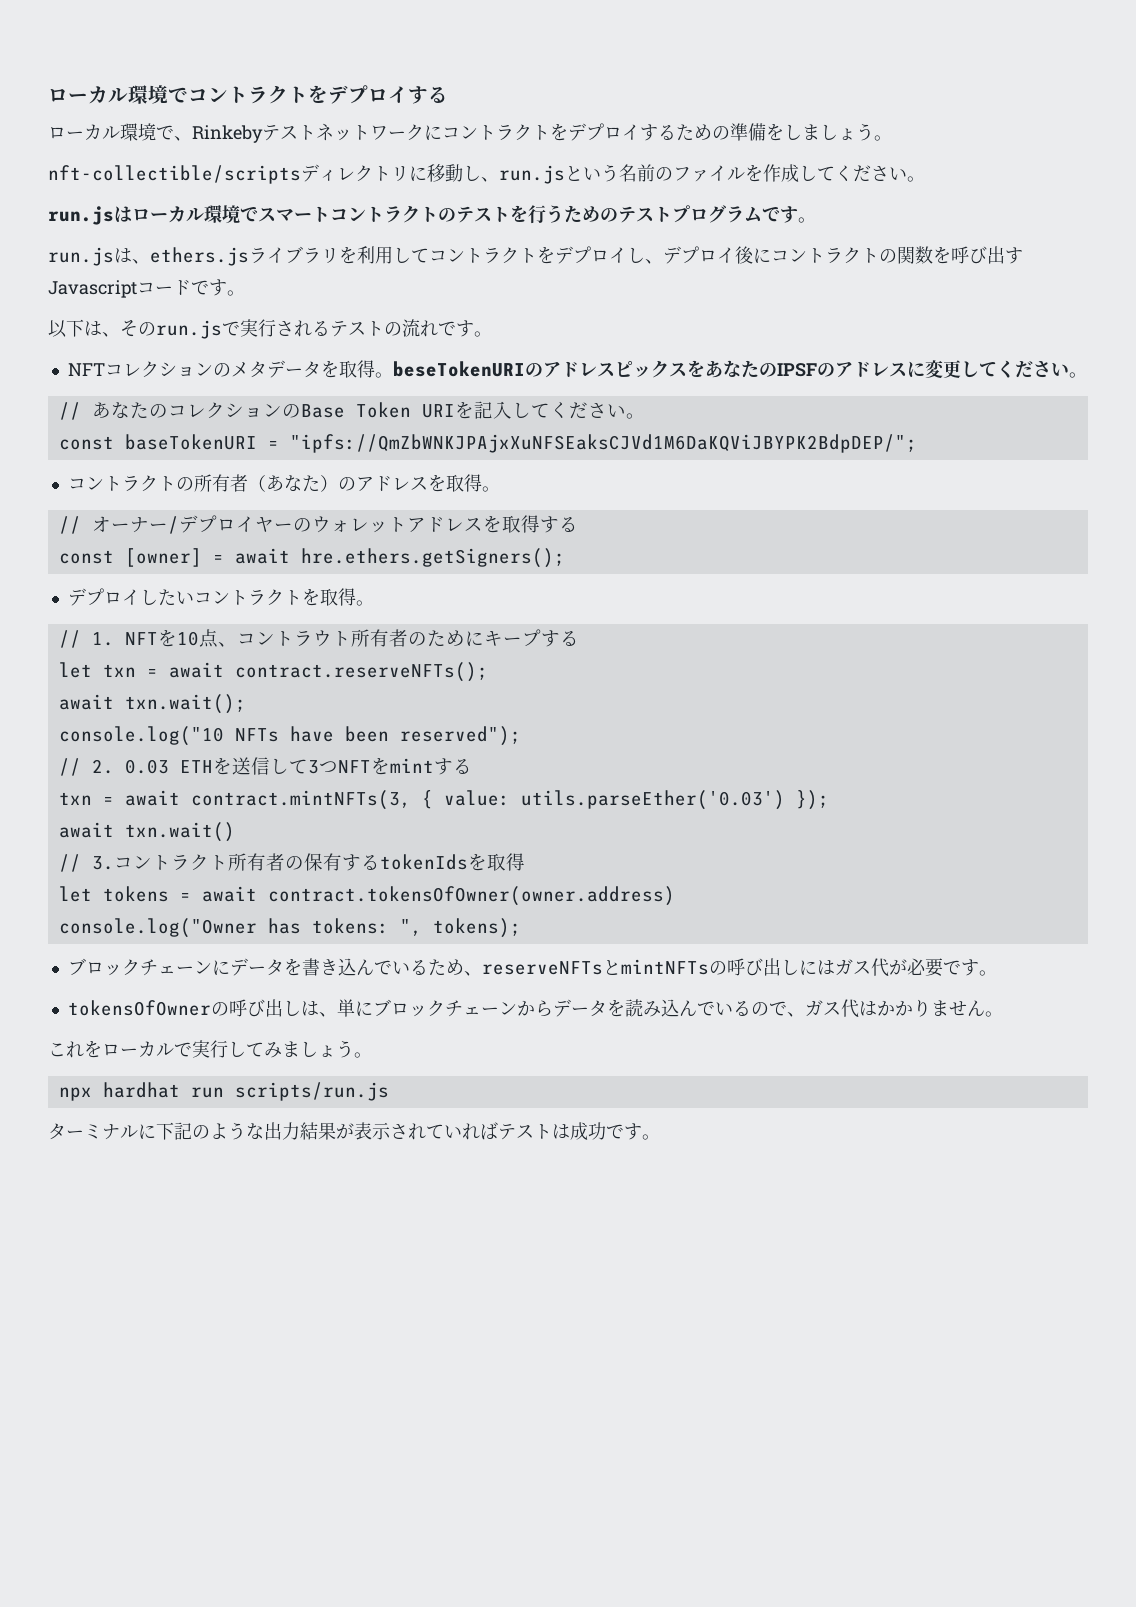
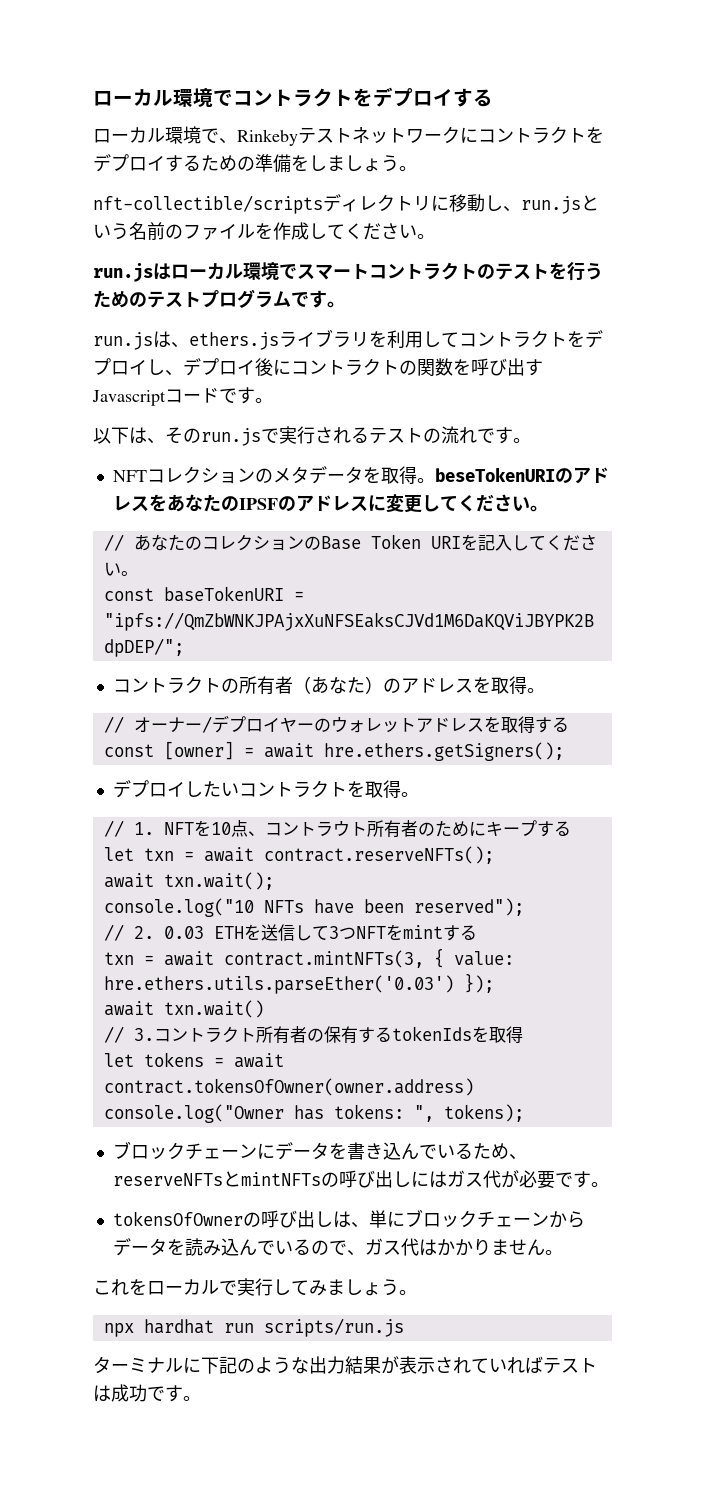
[614,360,687,378] ピックス -> (149, 504) none
[520,790,785,810] utils.parseEther('0.03') -> [103,975,454,994] hre.ethers.utils.parseEther('0.03')

